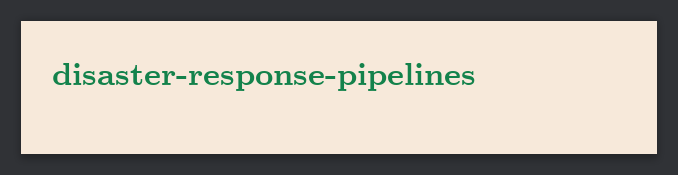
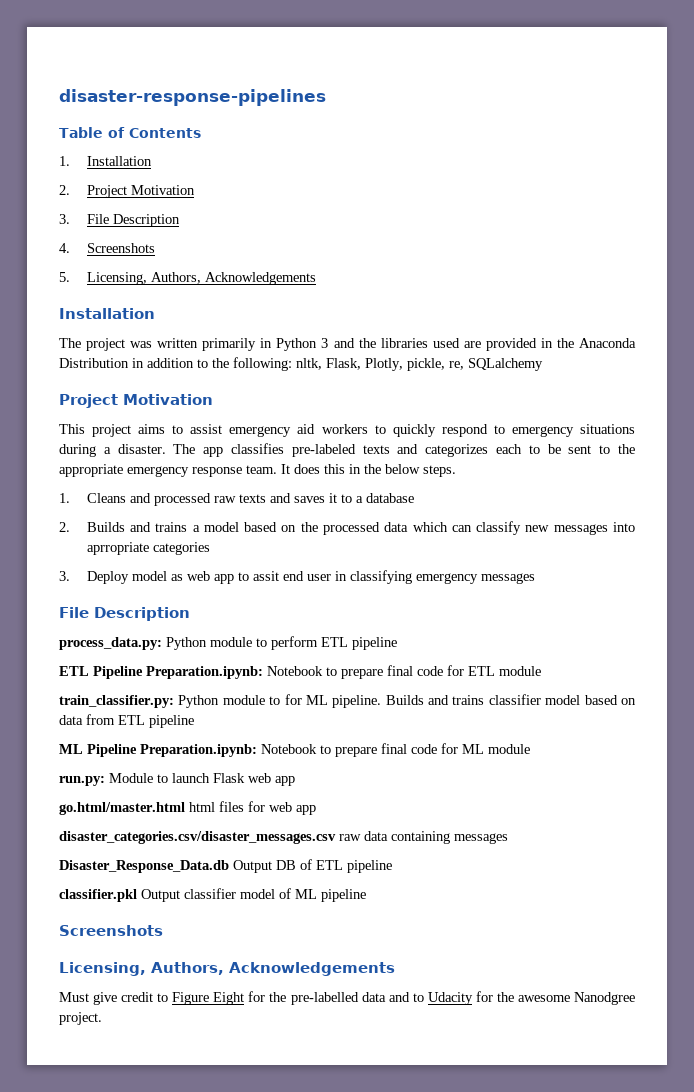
(476, 77) none -> [59,127,201,138] [59,156,152,166] [59,185,195,198] [59,214,180,227] [59,243,155,253] [59,272,316,285] [59,308,155,319] [59,338,636,351] [59,357,543,371] [59,394,213,408] [59,424,636,437] [59,443,635,457] [59,464,456,477] [59,493,414,506] [59,521,636,535] [86,542,210,555] [59,570,535,584] [59,607,190,621] [59,636,397,650] [59,665,541,679] [59,694,636,708] [59,714,194,728] [59,743,530,757] [59,773,295,786] [59,801,316,815] [59,831,508,844] [59,859,392,873] [59,888,366,902] [59,925,163,936] [59,962,395,976] [59,991,635,1005] [59,1012,102,1025] // Table of Contents // 1. Installation // 2. Project Motivation // 3. File Description // 4. Screenshots // 5. Licensing, Authors, Acknowledgements // Installation // The project was written primarily in Python 3 and the libraries used are provided in the Anaconda Distribution in addition to the following: nltk, Flask, Plotly, pickle, re, SQLalchemy // Project Motivation // This project aims to assist emergency aid workers to quickly respond to emergency situations during a disaster. The app classifies pre-labeled texts and categorizes each to be sent to the appropriate emergency response team. It does this in the below steps. // 1. Cleans and processed raw texts and saves it to a database // 2. Builds and trains a model based on the processed data which can classify new messages into aprropriate categories // 3. Deploy model as web app to assit end user in classifying emergency messages // File Description // process_data.py: Python module to perform ETL pipeline // ETL Pipeline Preparation.ipynb: Notebook to prepare final code for ETL module // train_classifier.py: Python module to for ML pipeline. Builds and trains classifier model based on data from ETL pipeline // ML Pipeline Preparation.ipynb: Notebook to prepare final code for ML module // run.py: Module to launch Flask web app // go.html/master.html html files for web app // disaster_categories.csv/disaster_messages.csv raw data containing messages // Disaster_Response_Data.db Output DB of ETL pipeline // classifier.pkl Output classifier model of ML pipeline // Screenshots // Licensing, Authors, Acknowledgements // Must give credit to Figure Eight for the pre-labelled data and to Udacity for the awesome Nanodgree project.

